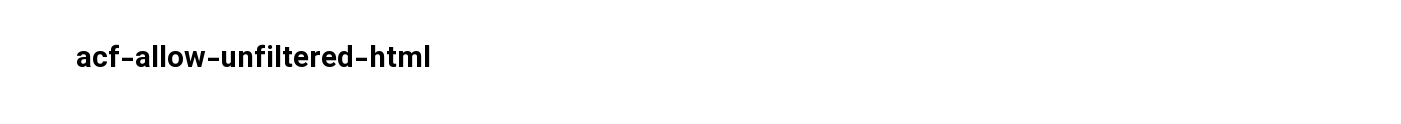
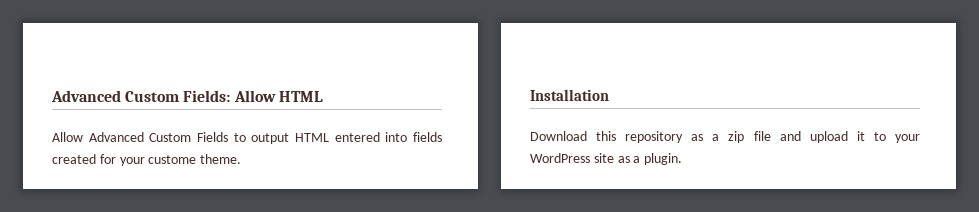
[76,44,431,67] acf-allow-unfiltered-html -> [51,90,323,102] [52,132,443,144] [52,154,242,166] [530,89,609,101] [530,131,920,143] [530,153,683,165] Advanced Custom Fields: Allow HTML // Allow Advanced Custom Fields to output HTML entered into fields created for your custome theme. // Installation // Download this repository as a zip file and upload it to your WordPress site as a plugin.

